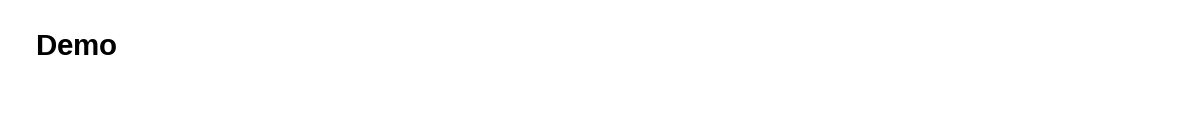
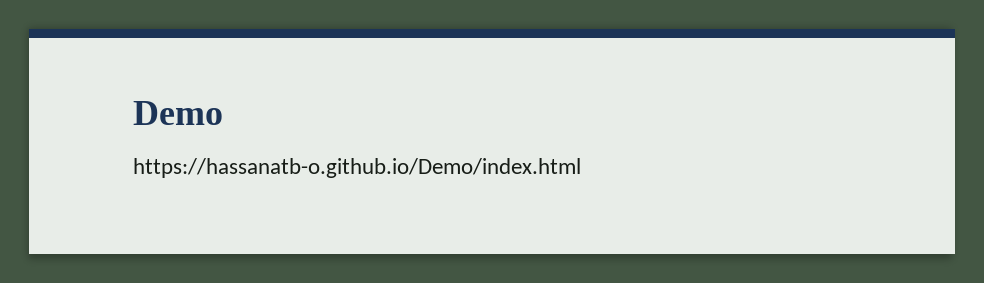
(117, 45) none -> [133,158,581,178] // https://hassanatb-o.github.io/Demo/index.html

